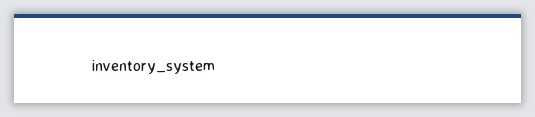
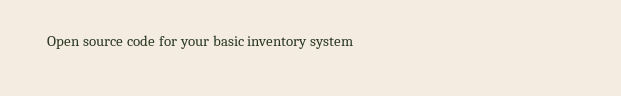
[91,60,215,74] inventory_system -> [47,35,354,49] Open source code for your basic inventory system

